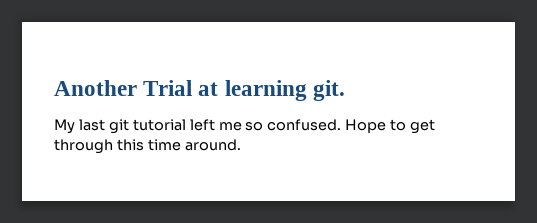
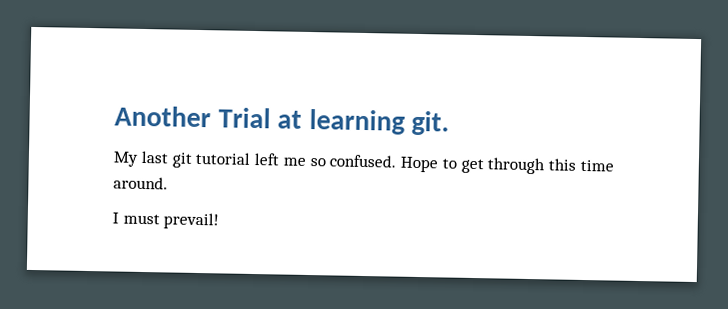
(241, 145) none -> [112,212,220,230] // I must prevail!

